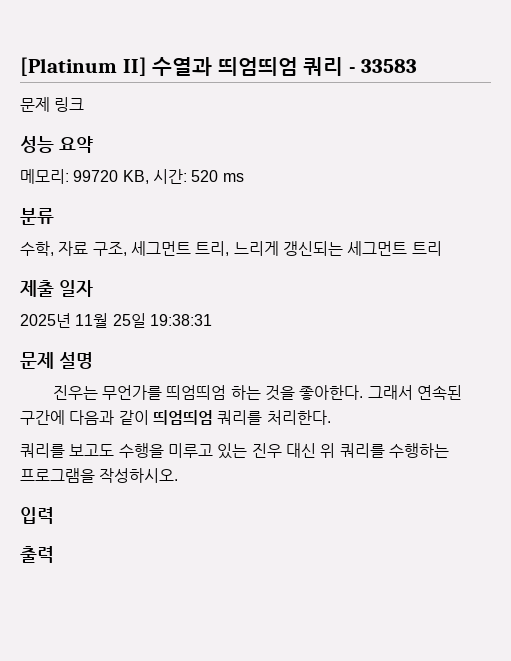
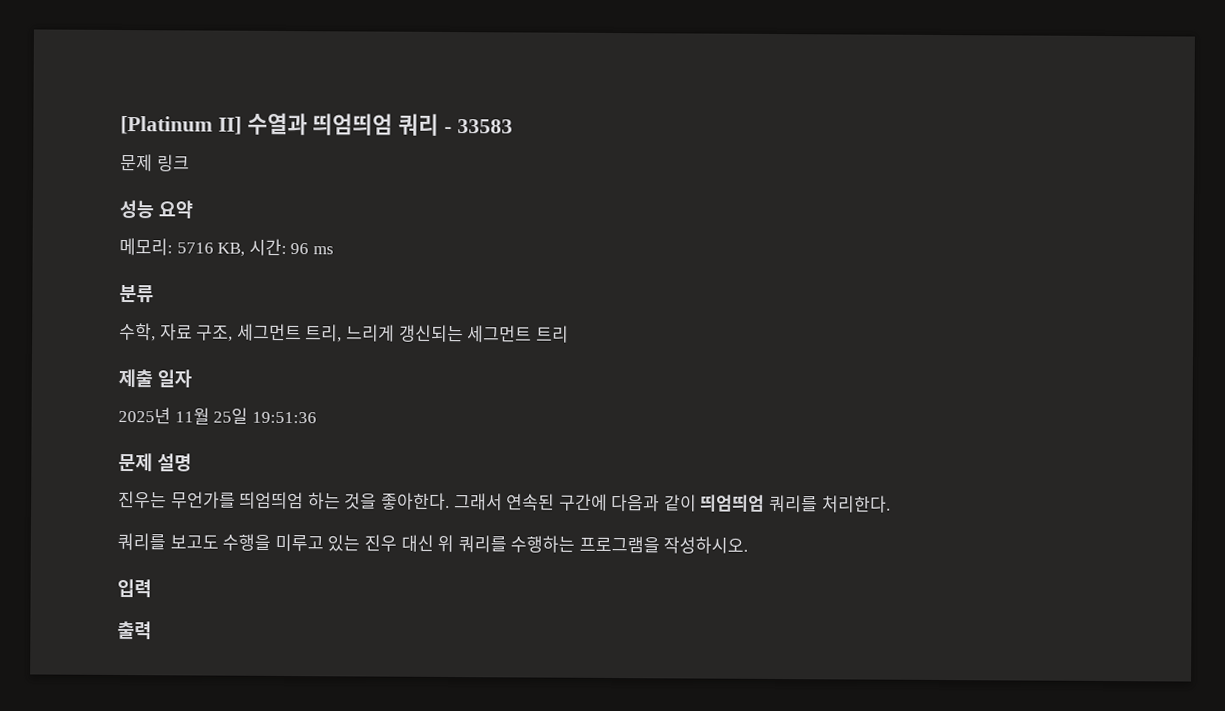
[73,170,119,182] 99720 -> [176,242,214,254] 5716
[191,170,219,182] 520 -> [290,243,310,255] 96
[149,314,212,326] 19:38:31 -> [251,411,317,424] 19:51:36

